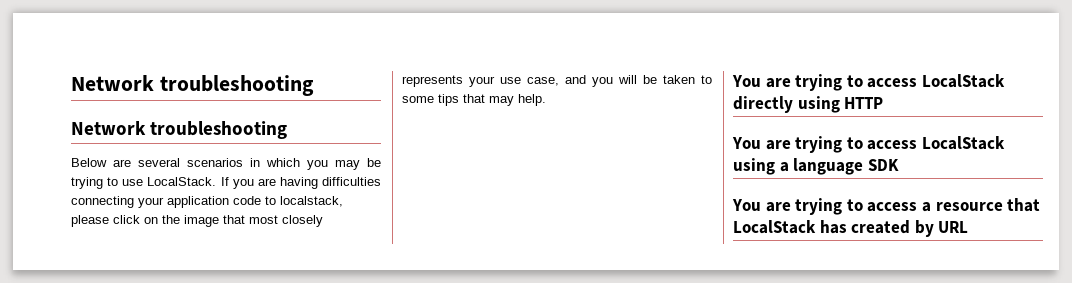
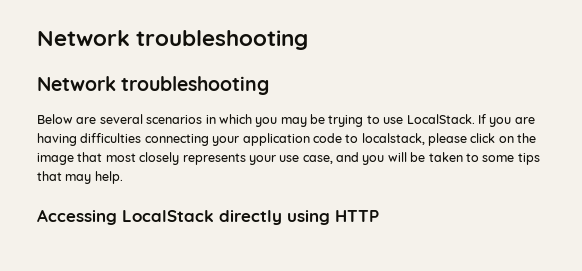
[732,74,918,91] You are trying to access -> [37,209,117,225] Accessing
[732,136,1005,153] [733,158,899,175] [732,198,1041,215] [733,220,969,237] // You are trying to access LocalStack using a language SDK // You are trying to access a resource that LocalStack has created by URL -> (379, 216) none

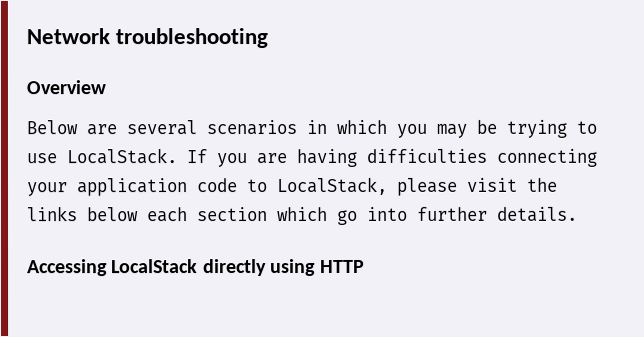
[37,30,309,50] [37,76,270,95] Network troubleshooting // Network troubleshooting -> [26,28,269,49] [26,80,106,95] Network troubleshooting // Overview
[361,133,537,146] [37,152,540,165] [37,171,123,184] localstack, please click on the image that most closely represents your use case, and you will be taken to some tips that may help. -> [277,176,558,196] [27,206,578,225] LocalStack, please visit the links below each section which go into further details.

